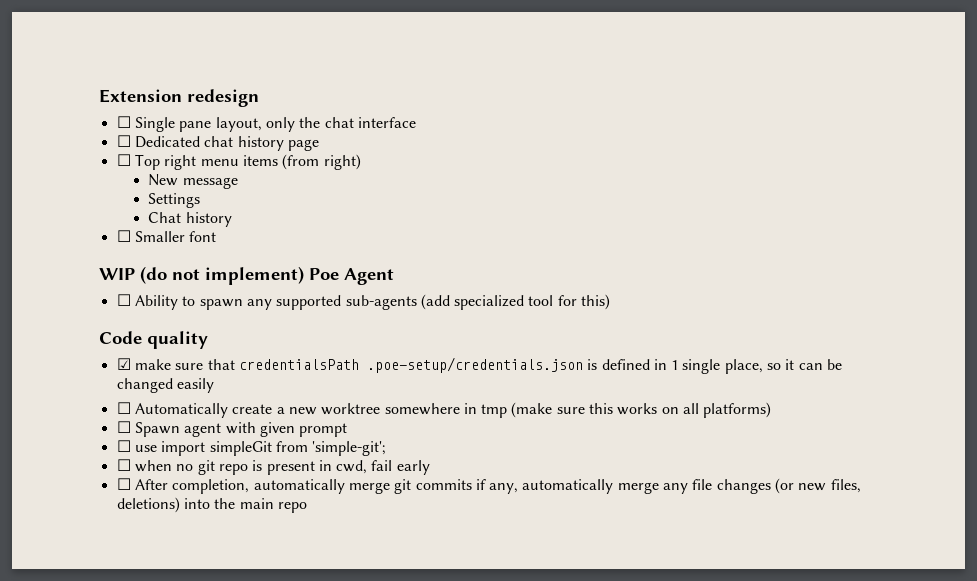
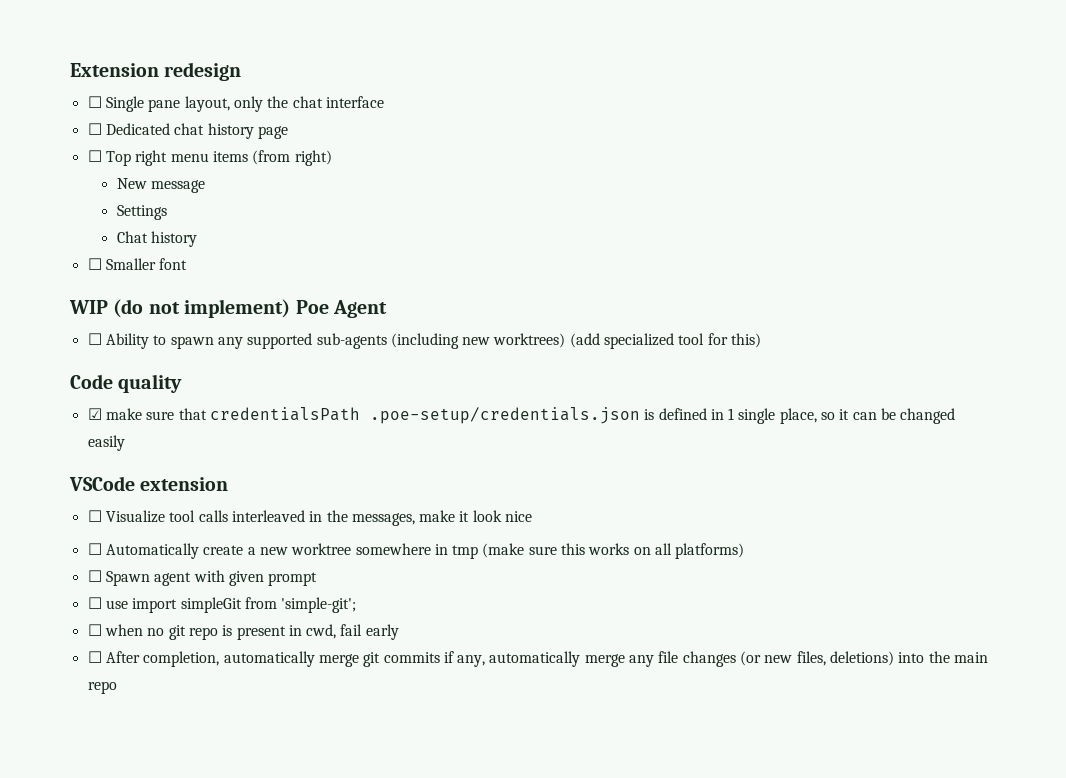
(417, 302) none -> [390,333,566,349] (including new worktrees)
(214, 385) none -> [69,476,229,491] [87,510,533,526] // VSCode extension // ☐ Visualize tool calls interleaved in the messages, make it look nice

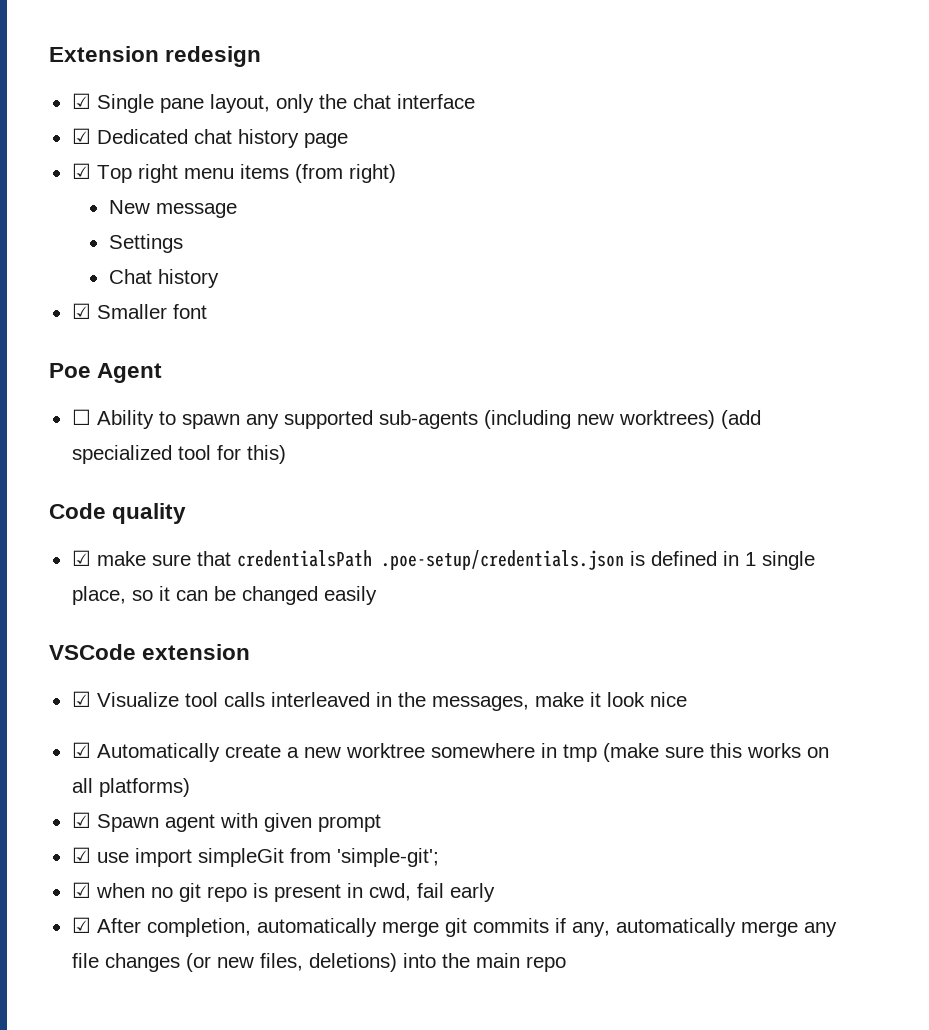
[87,96,102,108] ☐ -> [71,93,91,109] ☑
[87,123,102,135] ☐ -> [71,128,91,144] ☑
[87,150,102,162] ☐ -> [71,163,91,179] ☑
[87,258,102,270] ☐ -> [71,303,91,319] ☑
[69,299,291,318] WIP (do not implement) -> (207, 311) none
[87,510,102,522] ☐ -> [71,691,91,707] ☑
[87,543,102,555] ☐ -> [71,742,91,758] ☑
[87,570,102,582] ☐ -> [71,812,91,828] ☑
[87,597,102,609] ☐ -> [71,847,91,863] ☑
[87,624,102,636] ☐ -> [71,882,91,898] ☑
[87,651,102,663] ☐ -> [71,917,91,933] ☑

